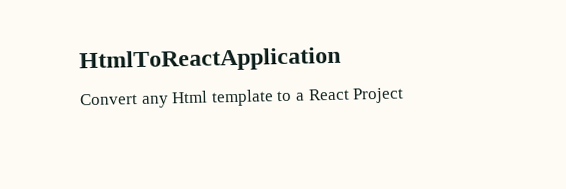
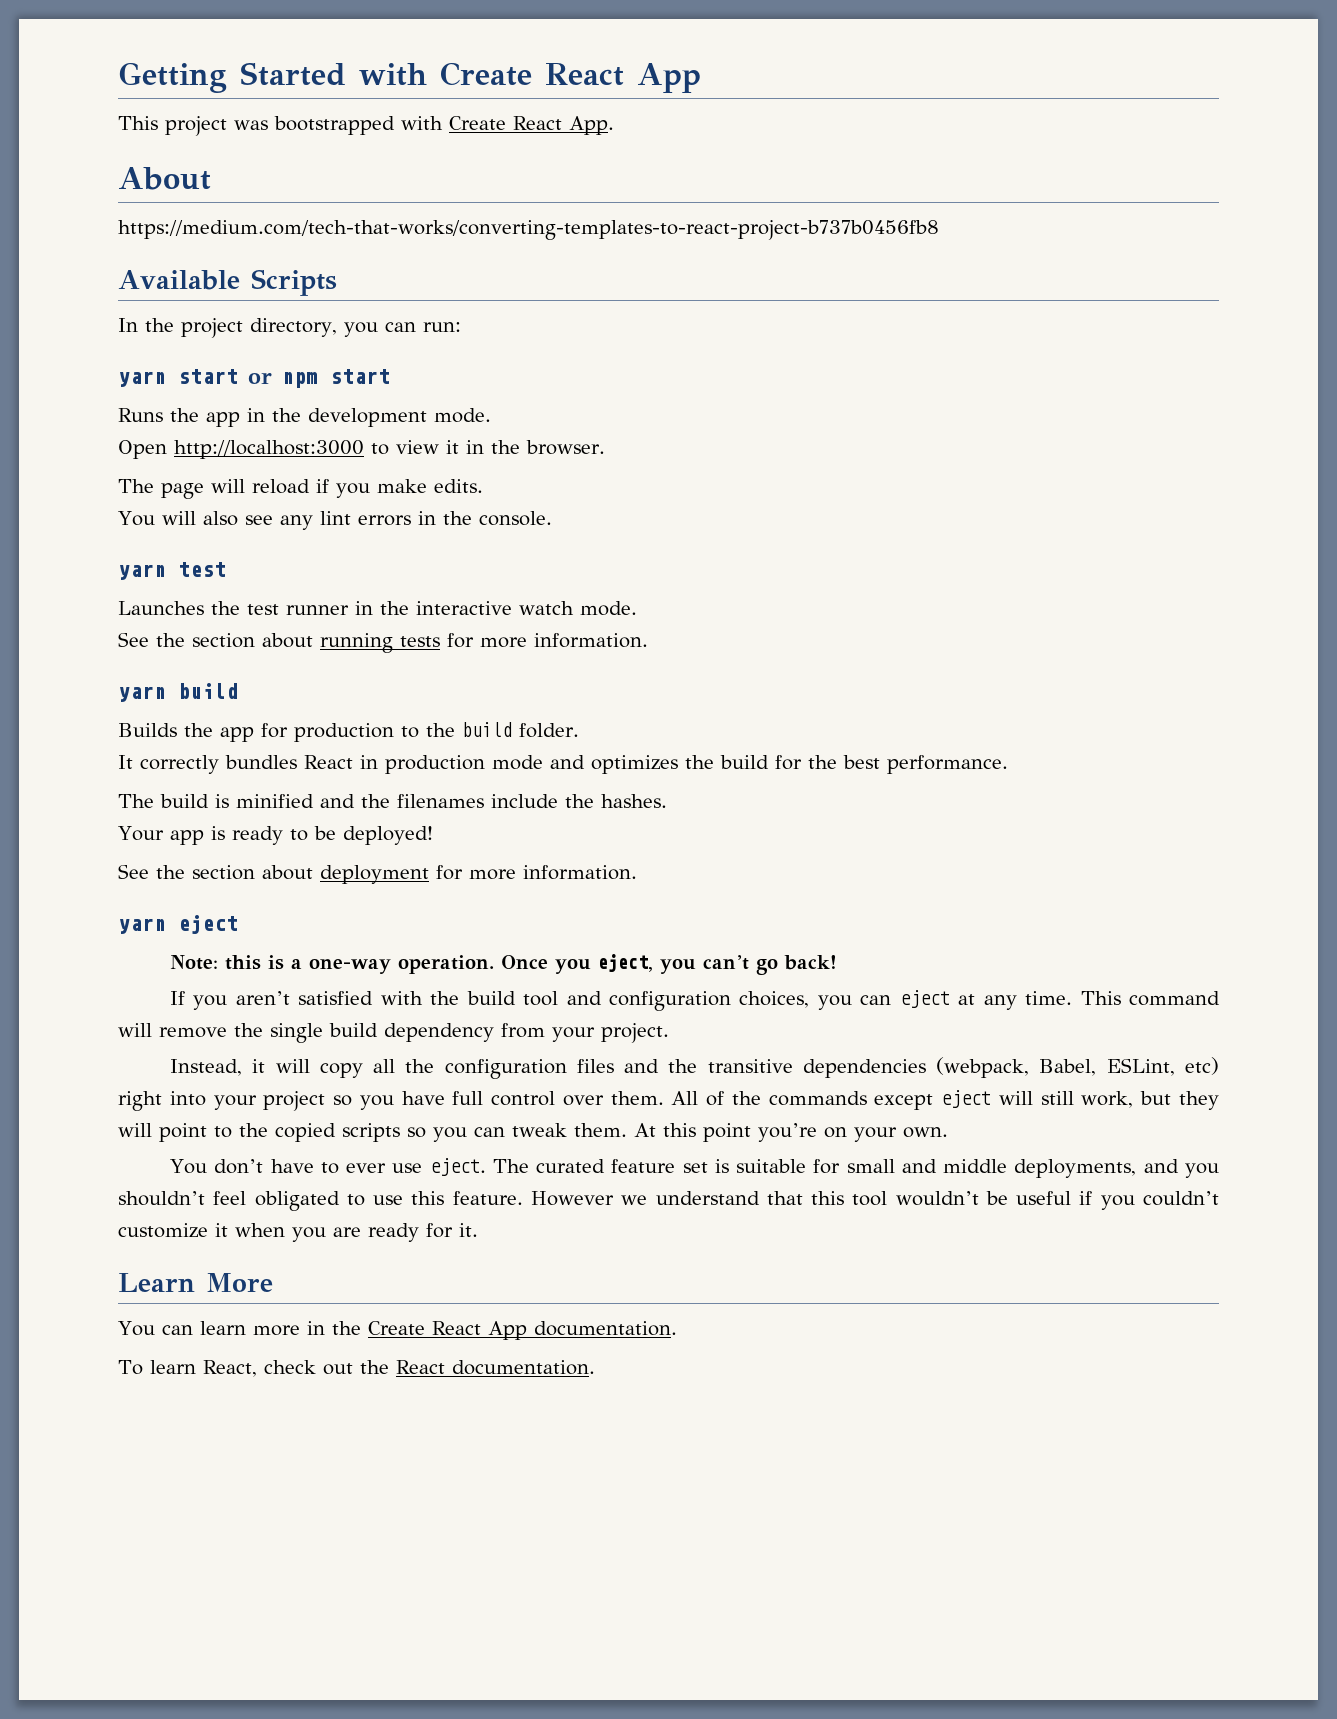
[79,46,341,74] [79,87,405,108] HtmlToReactApplication // Convert any Html template to a React Project -> [118,62,701,93] [118,116,614,136] [118,167,211,190] [118,220,939,240] [118,269,337,296] [118,318,461,338] [118,369,390,388] [118,408,491,427] [118,440,605,459] [118,479,483,499] [118,511,552,530] [118,562,226,580] [118,601,637,616] [118,632,648,653] [118,683,238,702] [118,722,579,742] [118,755,1008,774] [118,794,667,808] [118,826,433,845] [118,864,637,884] [118,915,238,934] [170,954,838,975] [170,990,1220,1011] [118,1023,669,1043] [170,1057,1219,1079] [118,1090,1220,1111] [118,1123,948,1142] [170,1158,1220,1178] [118,1191,1220,1211] [118,1223,478,1242] [118,1273,273,1292] [118,1321,677,1340] [118,1360,595,1377] Getting Started with Create React App // This project was bootstrapped with Create React App. // About // https://medium.com/tech-that-works/converting-templates-to-react-project-b737b0456fb8 // Available Scripts // In the project directory, you can run: // yarn start or npm start // Runs the app in the development mode. // Open http://localhost:3000 to view it in the browser. // The page will reload if you make edits. // You will also see any lint errors in the console. // yarn test // Launches the test runner in the interactive watch mode. // See the section about running tests for more information. // yarn build // Builds the app for production to the build folder. // It correctly bundles React in production mode and optimizes the build for the best performance. // The build is minified and the filenames include the hashes. // Your app is ready to be deployed! // See the section about deployment for more information. // yarn eject // Note: this is a one-way operation. Once you eject, you can’t go back! // If you aren’t satisfied with the build tool and configuration choices, you can eject at any time. This command will remove the single build dependency from your project. // Instead, it will copy all the configuration files and the transitive dependencies (webpack, Babel, ESLint, etc) right into your project so you have full control over them. All of the commands except eject will still work, but they will point to the copied scripts so you can tweak them. At this point you’re on your own. // You don’t have to ever use eject. The curated feature set is suitable for small and middle deployments, and you shouldn’t feel obligated to use this feature. However we understand that this tool wouldn’t be useful if you couldn’t customize it when you are ready for it. // Learn More // You can learn more in the Create React App documentation. // To learn React, check out the React documentation.

